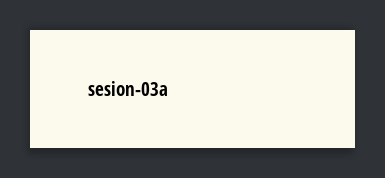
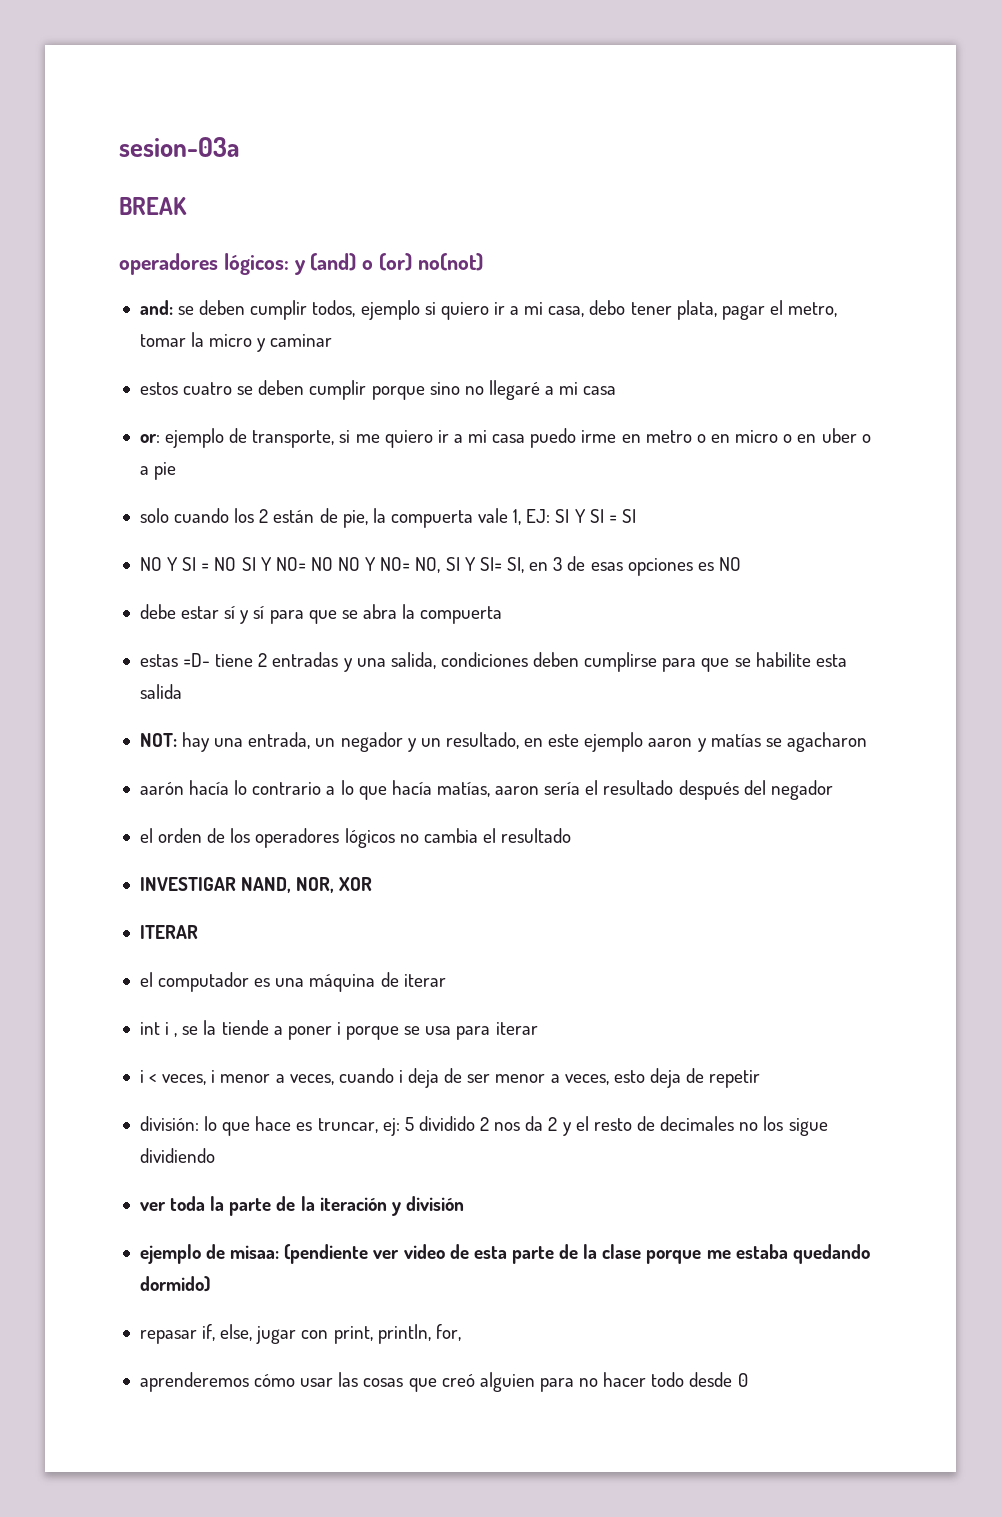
(168, 88) none -> [119,197,187,215] [119,253,483,275] [139,300,838,320] [139,332,333,352] [139,380,617,400] [139,428,871,448] [139,462,177,480] [139,508,636,528] [139,556,741,576] [139,604,503,624] [139,652,847,672] [139,684,182,699] [139,732,867,752] [139,780,833,800] [139,828,572,848] [139,877,373,893] [139,925,198,939] [139,972,446,992] [139,1020,538,1040] [139,1068,761,1088] [139,1116,828,1136] [139,1148,215,1163] [139,1196,464,1216] [139,1244,870,1264] [139,1276,210,1292] [139,1324,461,1344] [139,1372,748,1392] // BREAK // operadores lógicos: y (and) o (or) no(not) // and: se deben cumplir todos, ejemplo si quiero ir a mi casa, debo tener plata, pagar el metro, tomar la micro y caminar // estos cuatro se deben cumplir porque sino no llegaré a mi casa // or: ejemplo de transporte, si me quiero ir a mi casa puedo irme en metro o en micro o en uber o a pie // solo cuando los 2 están de pie, la compuerta vale 1, EJ: SI Y SI = SI // NO Y SI = NO SI Y NO= NO NO Y NO= NO, SI Y SI= SI, en 3 de esas opciones es NO // debe estar sí y sí para que se abra la compuerta // estas =D- tiene 2 entradas y una salida, condiciones deben cumplirse para que se habilite esta salida // NOT: hay una entrada, un negador y un resultado, en este ejemplo aaron y matías se agacharon // aarón hacía lo contrario a lo que hacía matías, aaron sería el resultado después del negador // el orden de los operadores lógicos no cambia el resultado // INVESTIGAR NAND, NOR, XOR // ITERAR // el computador es una máquina de iterar // int i , se la tiende a poner i porque se usa para iterar // i < veces, i menor a veces, cuando i deja de ser menor a veces, esto deja de repetir // división: lo que hace es truncar, ej: 5 dividido 2 nos da 2 y el resto de decimales no los sigue dividiendo // ver toda la parte de la iteración y división // ejemplo de misaa: (pendiente ver video de esta parte de la clase porque me estaba quedando dormido) // repasar if, else, jugar con print, println, for, // aprenderemos cómo usar las cosas que creó alguien para no hacer todo desde 0

